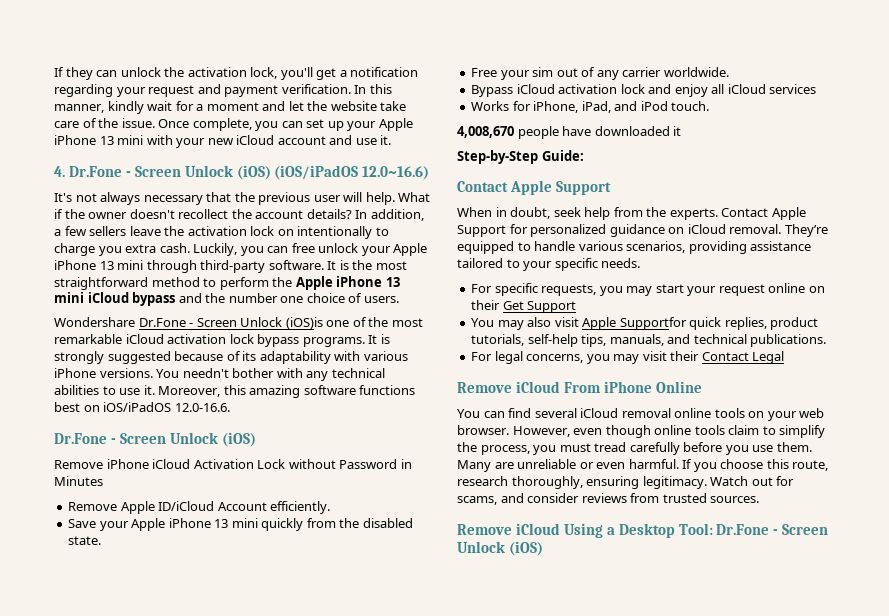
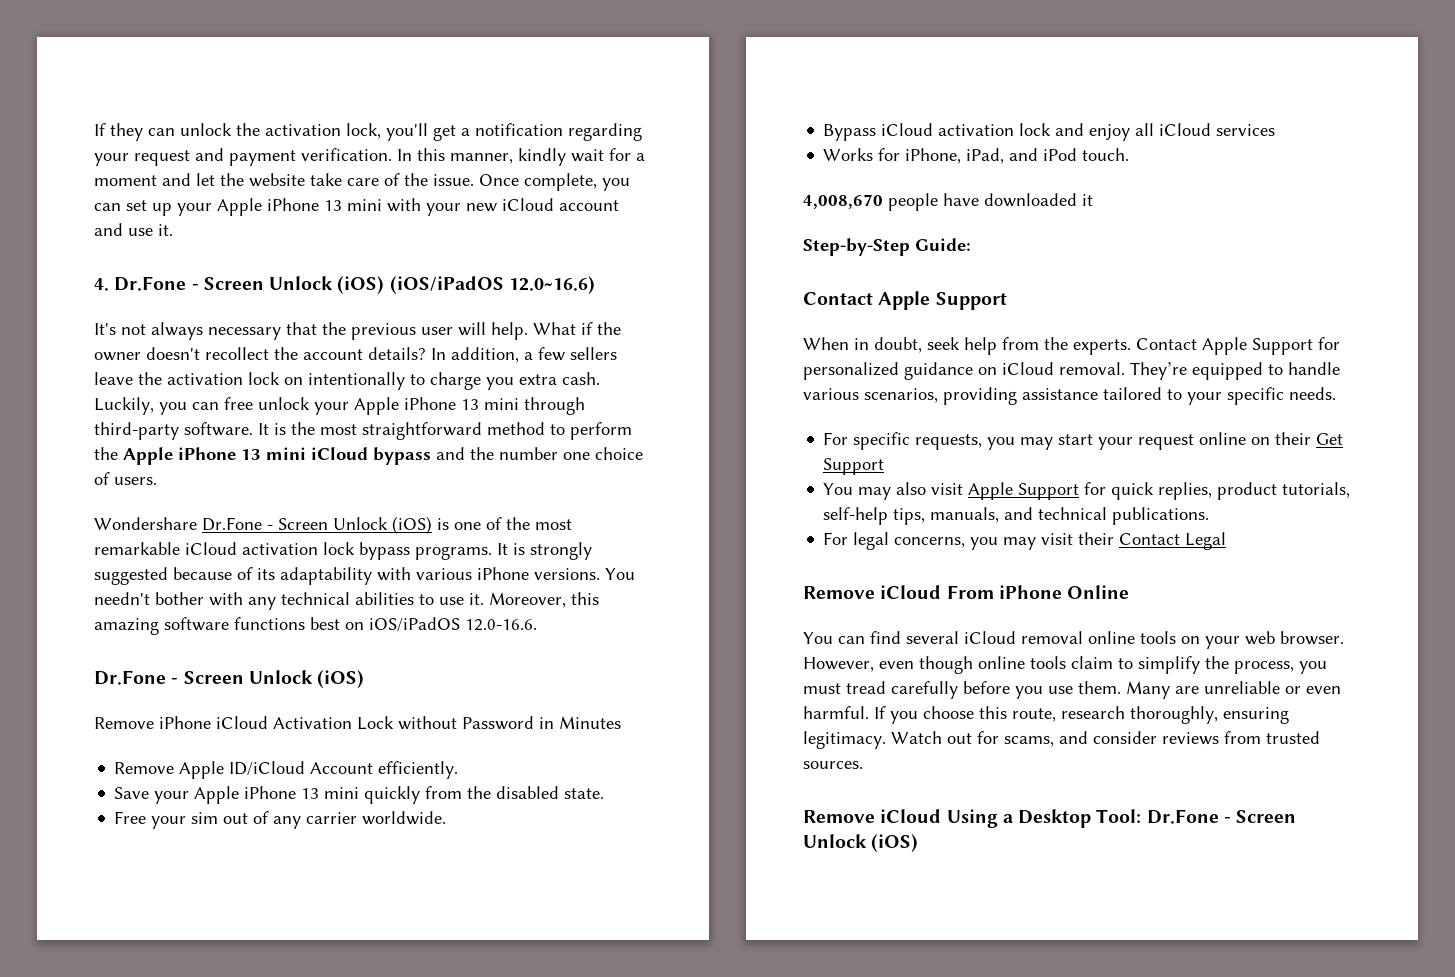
[285,317,323,329] (iOS)is -> [392,516,449,534] (iOS) is
[619,317,687,330] Supportfor -> [1018,482,1107,500] Support for

